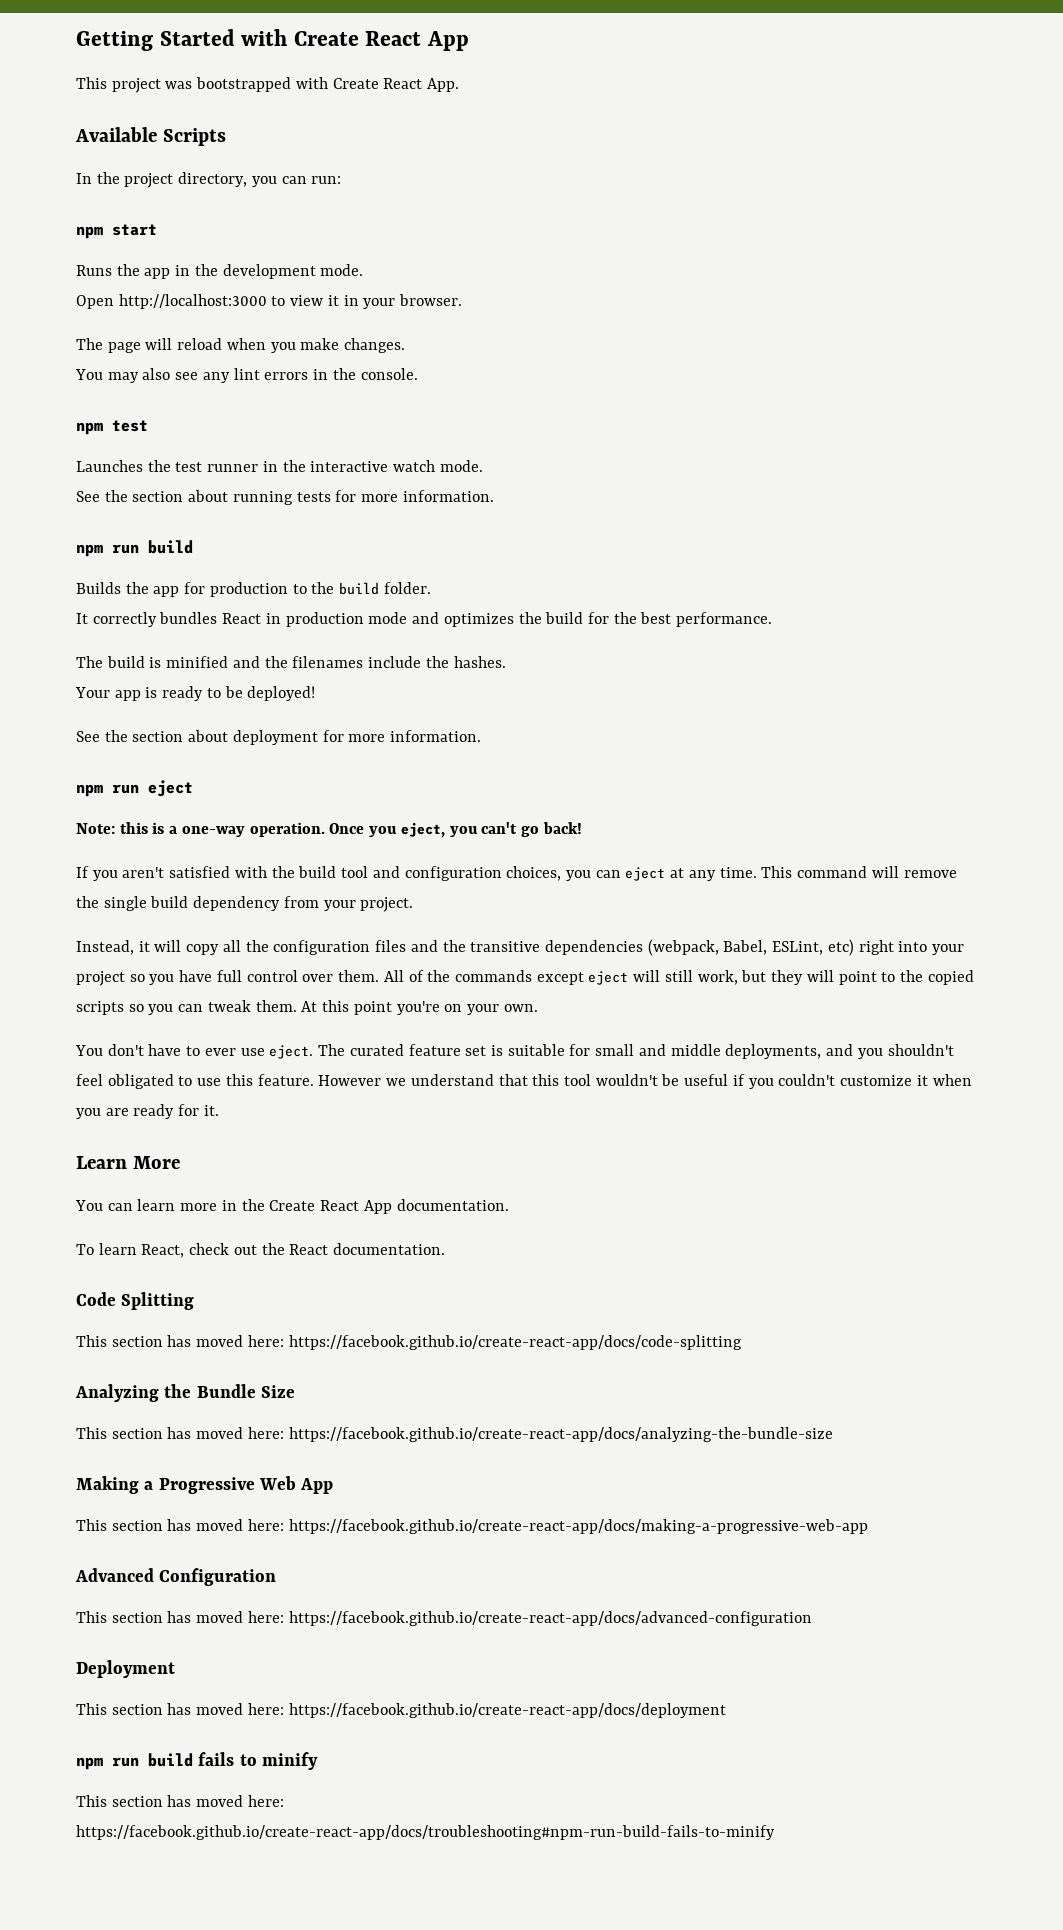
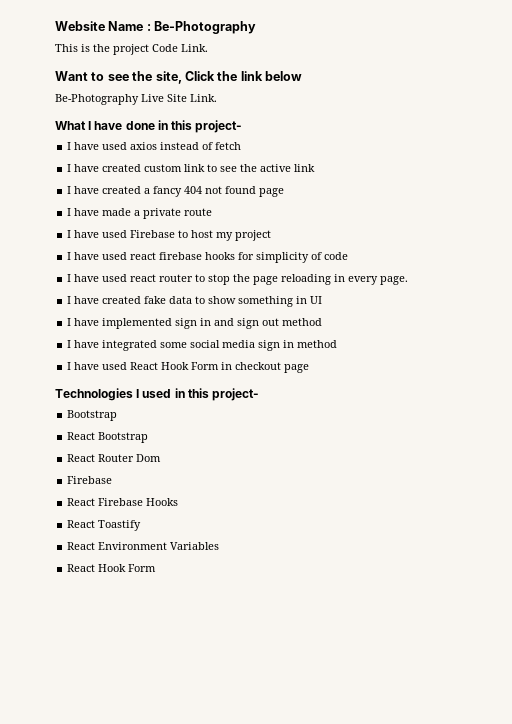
[76,29,470,51] [76,77,460,93] [75,127,226,146] [76,172,342,188] [76,224,157,239] [76,264,364,279] [76,294,463,309] [76,338,406,353] [75,368,418,383] [76,420,148,435] [76,460,483,472] [76,490,494,505] [76,540,193,557] [76,582,431,597] [76,612,773,627] [76,656,506,668] [75,686,316,701] [76,730,482,745] [76,780,193,797] [76,822,582,838] [76,866,957,881] [76,896,414,912] [76,939,965,956] [76,970,974,986] [76,1000,538,1015] [75,1044,954,1059] [76,1074,972,1089] [76,1104,219,1119] [76,1156,180,1169] [75,1199,509,1214] [76,1243,446,1258] [76,1292,195,1310] [76,1335,742,1350] [75,1384,295,1402] [76,1427,833,1442] [76,1476,334,1494] [76,1519,868,1534] [75,1568,277,1586] [76,1611,812,1626] [76,1660,175,1678] [76,1703,726,1718] [76,1752,318,1770] [76,1795,284,1807] [76,1825,775,1840] Getting Started with Create React App // This project was bootstrapped with Create React App. // Available Scripts // In the project directory, you can run: // npm start // Runs the app in the development mode. // Open http://localhost:3000 to view it in your browser. // The page will reload when you make changes. // You may also see any lint errors in the console. // npm test // Launches the test runner in the interactive watch mode. // See the section about running tests for more information. // npm run build // Builds the app for production to the build folder. // It correctly bundles React in production mode and optimizes the build for the best performance. // The build is minified and the filenames include the hashes. // Your app is ready to be deployed! // See the section about deployment for more information. // npm run eject // Note: this is a one-way operation. Once you eject, you can't go back! // If you aren't satisfied with the build tool and configuration choices, you can eject at any time. This command will remove the single build dependency from your project. // Instead, it will copy all the configuration files and the transitive dependencies (webpack, Babel, ESLint, etc) right into your project so you have full control over them. All of the commands except eject will still work, but they will point to the copied scripts so you can tweak them. At this point you're on your own. // You don't have to ever use eject. The curated feature set is suitable for small and middle deployments, and you shouldn't feel obligated to use this feature. However we understand that this tool wouldn't be useful if you couldn't customize it when you are ready for it. // Learn More // You can learn more in the Create React App documentation. // To learn React, check out the React documentation. // Code Splitting // This section has moved here: https://facebook.github.io/create-react-app/docs/code-splitting // Analyzing the Bundle Size // This section has moved here: https://facebook.github.io/create-react-app/docs/analyzing-the-bundle-size // Making a Progressive Web App // This section has moved here: https://facebook.github.io/create-react-app/docs/making-a-progressive-web-app // Advanced Configuration // This section has moved here: https://facebook.github.io/create-react-app/docs/advanced-configuration // Deployment // This section has moved here: https://facebook.github.io/create-react-app/docs/deployment // npm run build fails to minify // This section has moved here: https://facebook.github.io/create-react-app/docs/troubleshooting#npm-run-build-fails-to-minify -> [55,21,257,34] [55,44,208,55] [55,71,302,84] [55,94,217,105] [55,120,243,133] [67,142,242,150] [67,164,316,172] [67,186,285,197] [67,208,213,219] [67,230,272,241] [67,252,349,263] [67,274,409,285] [67,296,323,307] [67,318,323,329] [67,340,338,351] [67,362,310,373] [55,388,260,401] [67,410,118,421] [67,432,149,443] [67,454,162,462] [67,476,113,484] [67,498,179,506] [67,520,142,531] [67,542,220,550] [67,564,157,572] Website Name : Be-Photography // This is the project Code Link. // Want to see the site, Click the link below // Be-Photography Live Site Link. // What I have done in this project- // I have used axios instead of fetch // I have created custom link to see the active link // I have created a fancy 404 not found page // I have made a private route // I have used Firebase to host my project // I have used react firebase hooks for simplicity of code // I have used react router to stop the page reloading in every page. // I have created fake data to show something in UI // I have implemented sign in and sign out method // I have integrated some social media sign in method // I have used React Hook Form in checkout page // Technologies I used in this project- // Bootstrap // React Bootstrap // React Router Dom // Firebase // React Firebase Hooks // React Toastify // React Environment Variables // React Hook Form

